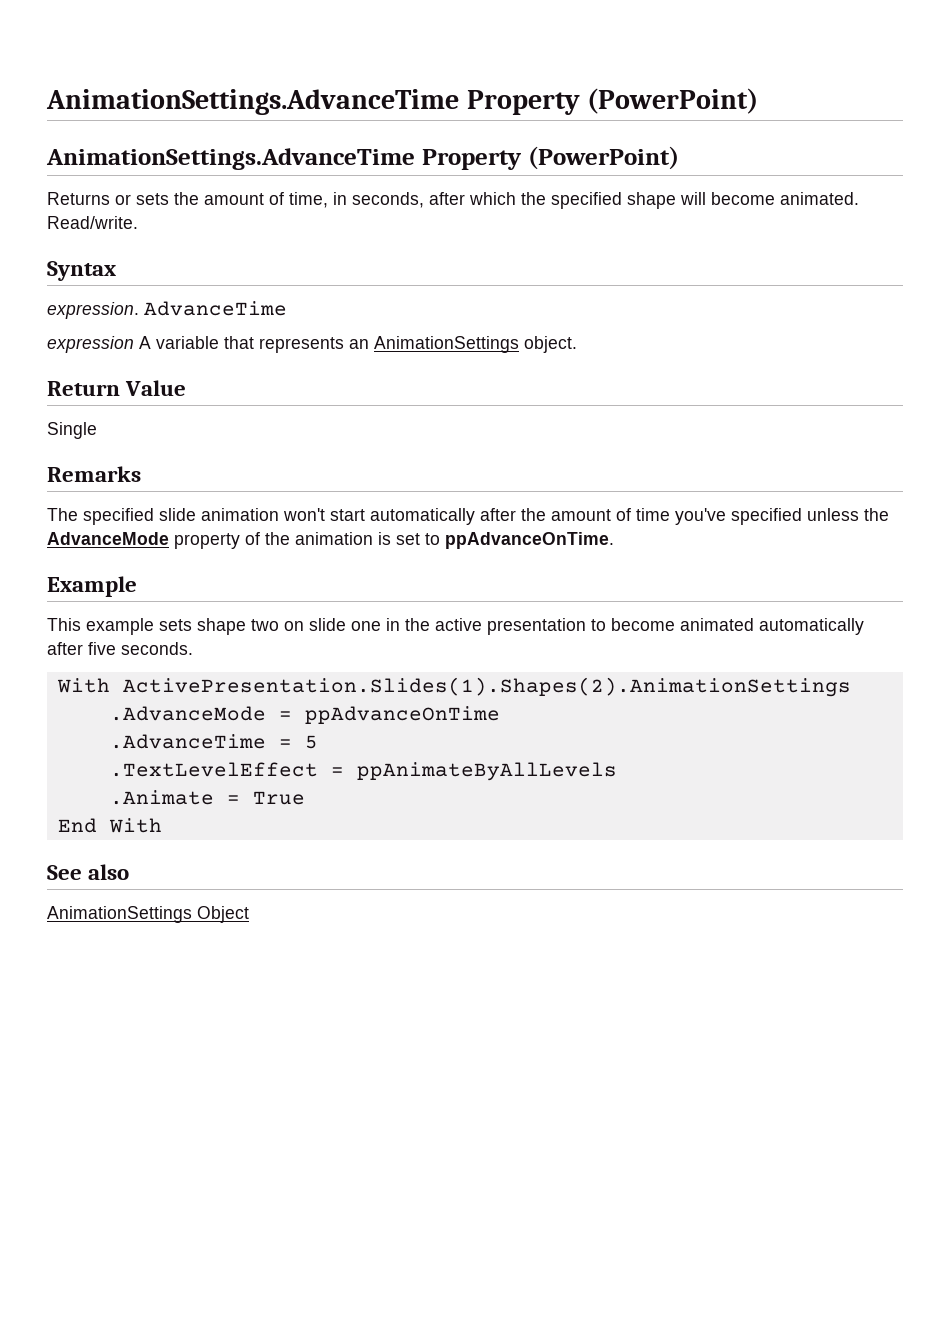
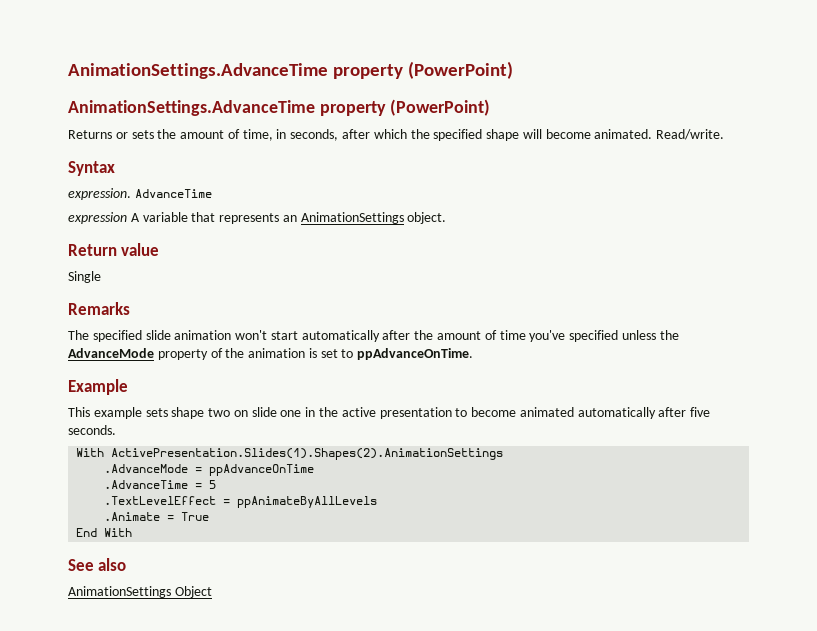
[46,89,580,115] AnimationSettings.AdvanceTime Property -> [68,63,404,79] AnimationSettings.AdvanceTime property
[421,149,522,170] Property -> [319,101,386,116] property
[125,380,187,396] Value -> [121,243,160,256] value

